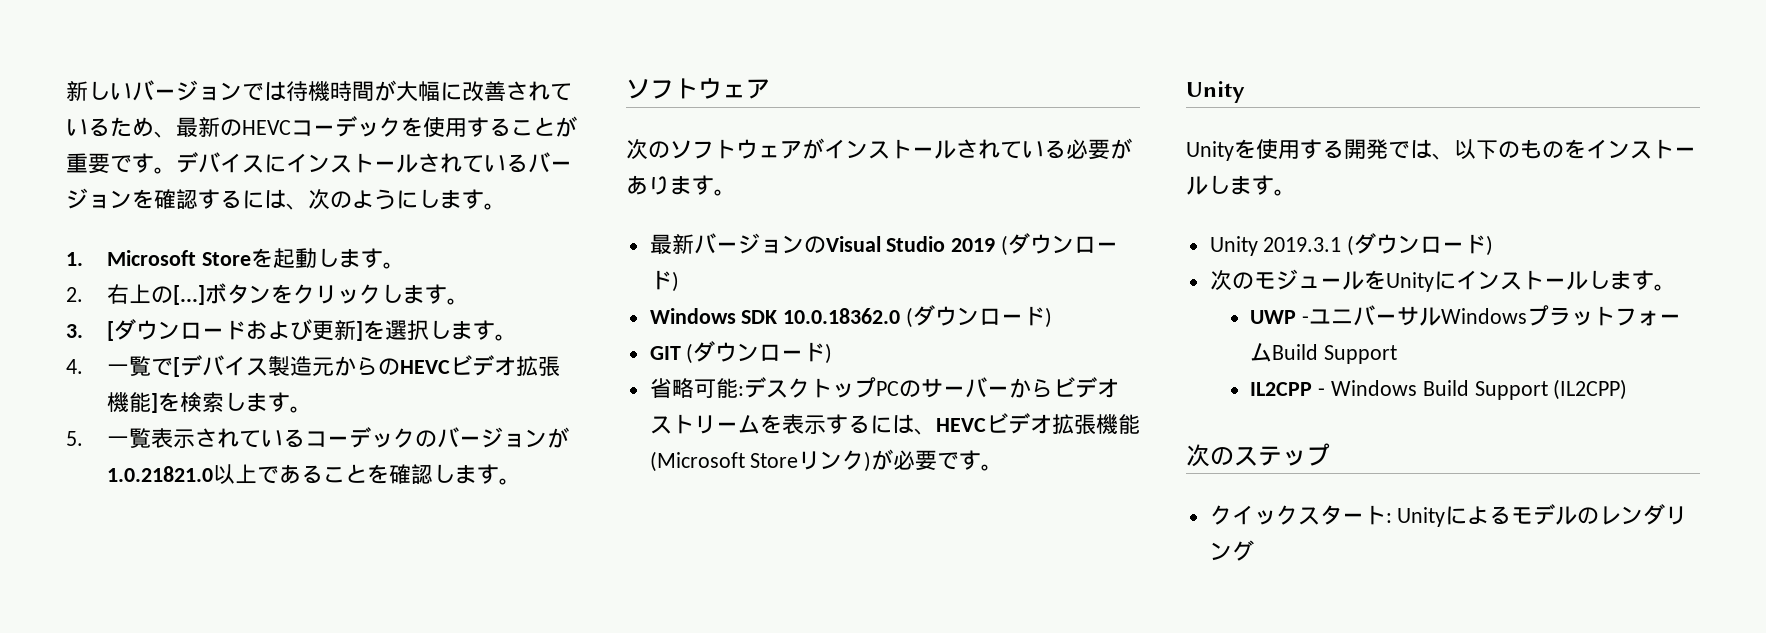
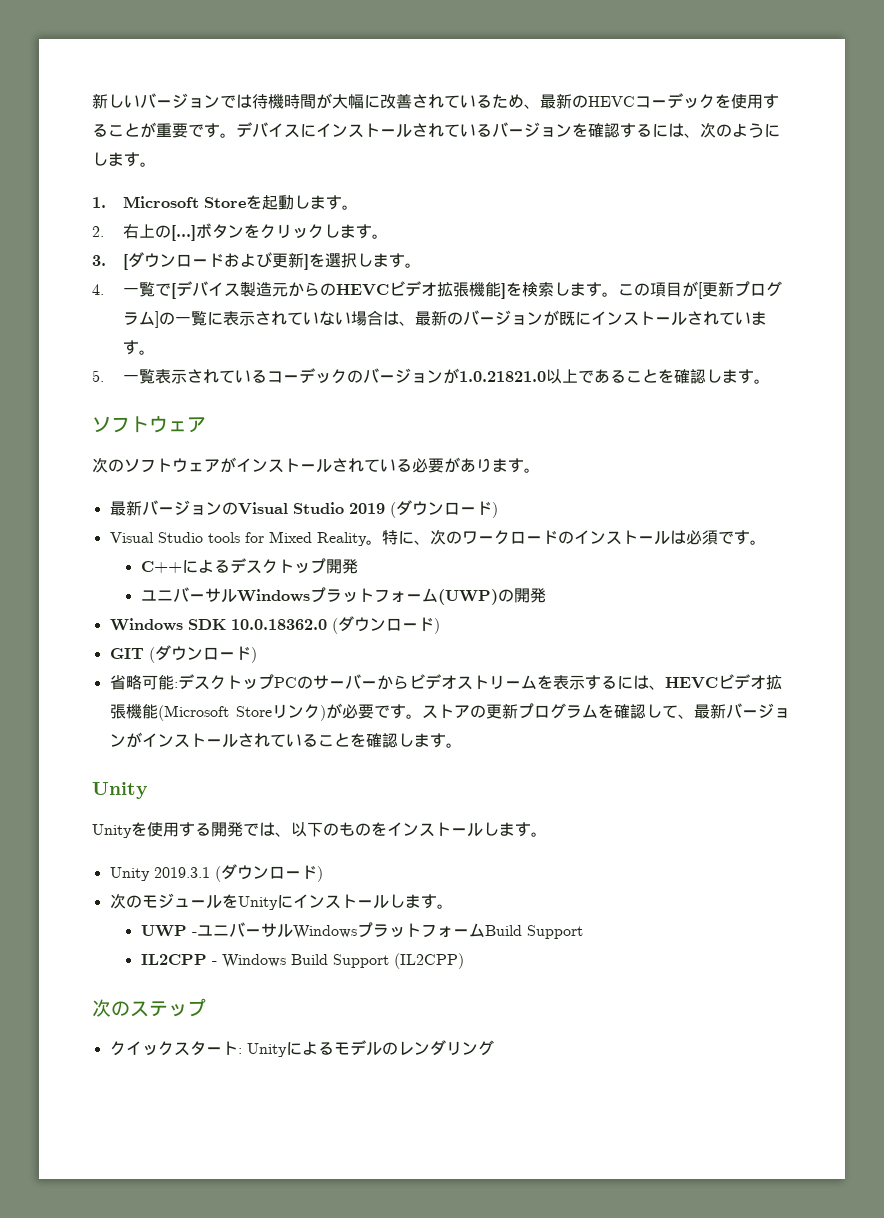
(312, 409) none -> [618,281,783,299] [123,310,768,328] [123,340,156,355] この項目が[更新プログラム]の一覧に表示されていない場合は、最新のバージョンが既にインストールされています。
(679, 281) none -> [109,529,766,546] [140,558,358,574] [140,587,546,605] // Visual Studio tools for Mixed Reality。特に、次のワークロードのインストールは必須です。 // C++によるデスクトップ開発 // ユニバーサルWindowsプラットフォーム(UWP)の開発
(1004, 467) none -> [422,703,790,719] [109,732,462,748] ストアの更新プログラムを確認して、最新バージョンがインストールされていることを確認します。

